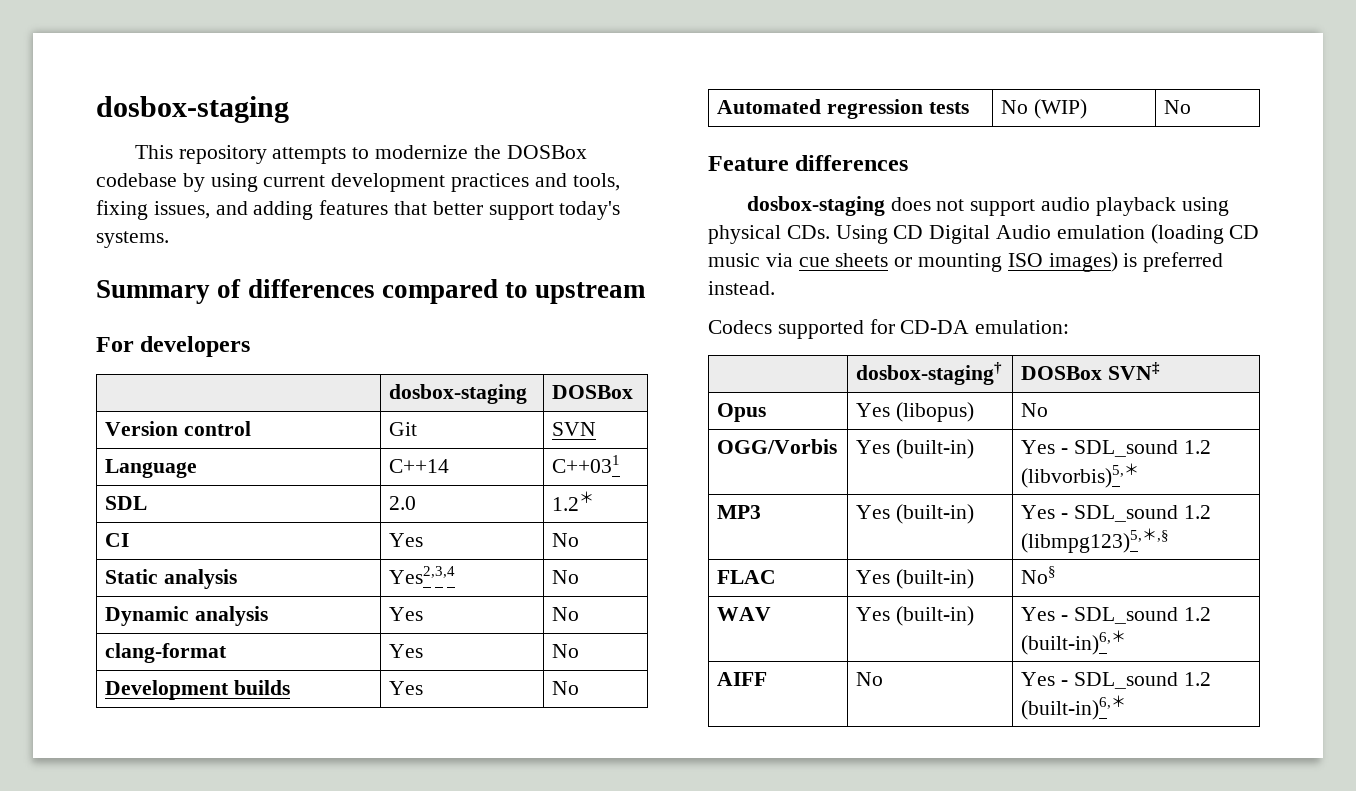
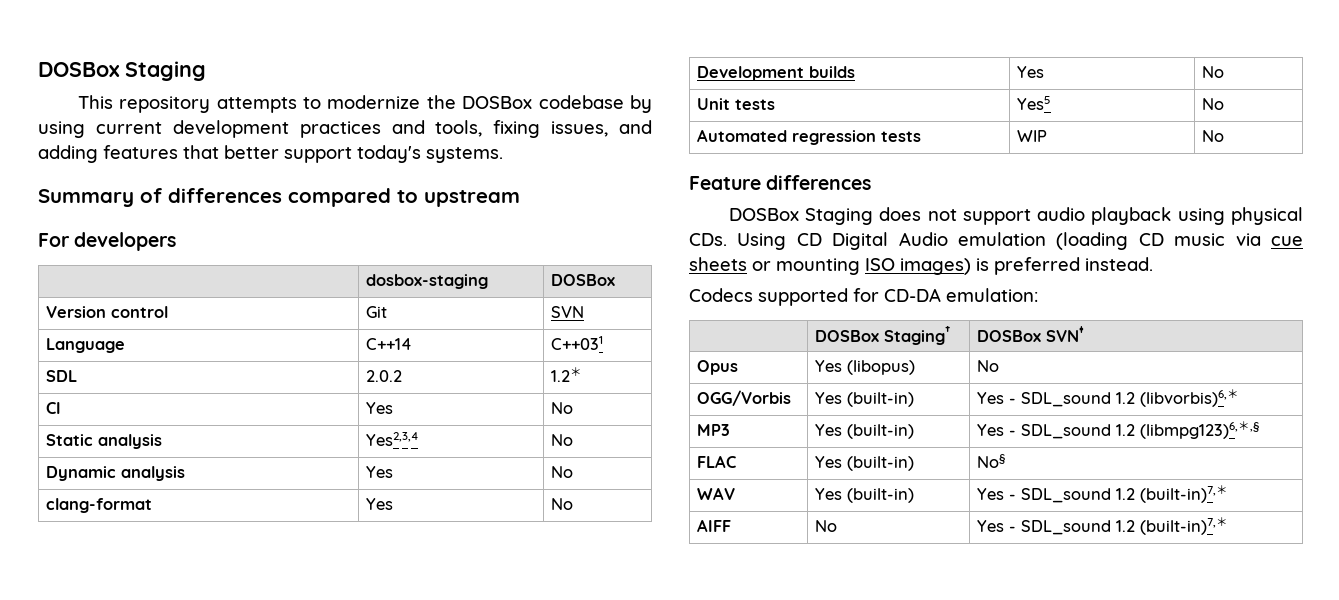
[96,96,289,123] dosbox-staging -> [38,61,206,81] DOSBox Staging
[389,496,417,510] 2.0 -> [366,370,403,382] 2.0.2
(580, 688) none -> [697,98,776,110] [1017,96,1052,110] [1202,98,1225,110] // Unit tests | Yes5 | No
[1001,99,1087,119] No (WIP) -> [1017,130,1048,142] WIP
[746,196,885,216] dosbox-staging -> [728,208,874,225] DOSBox Staging
[856,362,1003,385] dosbox-staging† -> [815,326,951,345] DOSBox Staging†
[1021,465,1125,488] (libvorbis)5, -> [1140,390,1228,407] (libvorbis)6,
[1021,530,1143,553] (libmpg123)5, -> [1140,422,1239,439] (libmpg123)6,
[1021,632,1112,655] (built-in)6, -> [1140,486,1217,503] (built-in)7,
[1021,697,1112,720] (built-in)6, -> [1140,518,1217,535] (built-in)7,

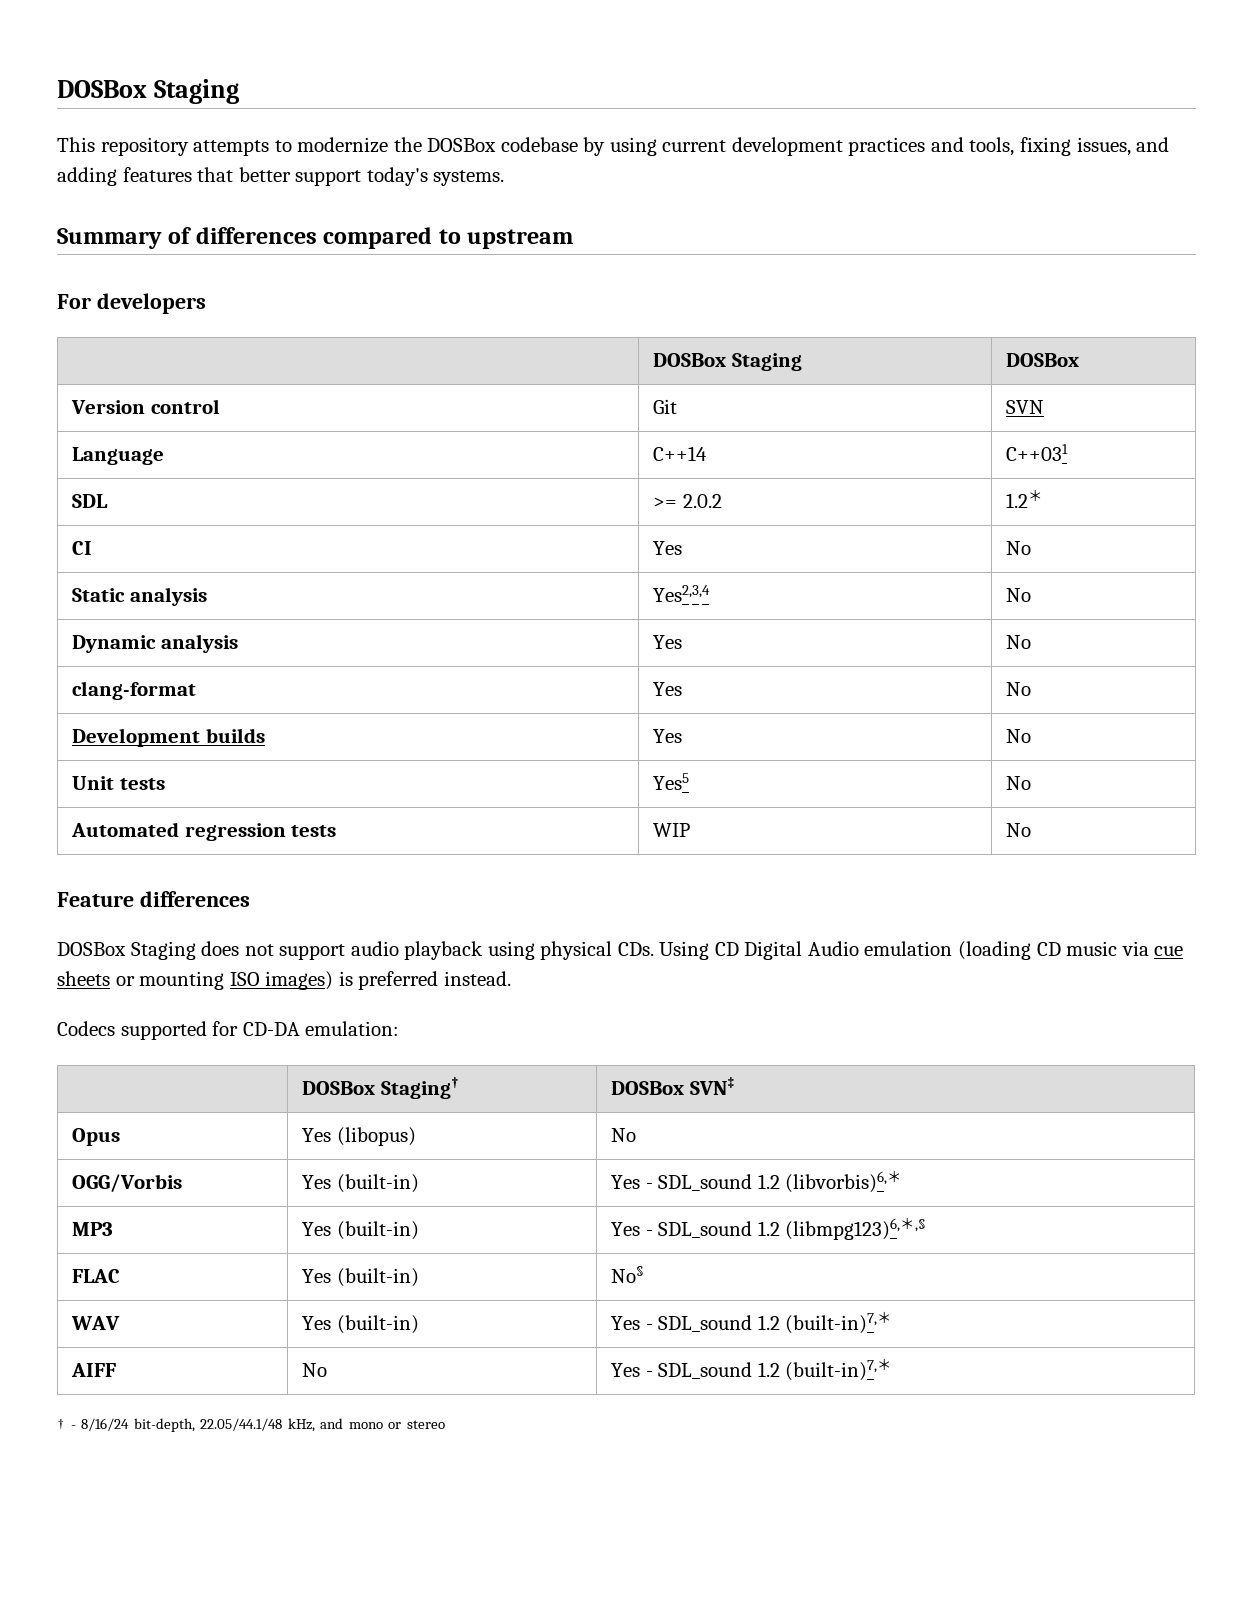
[366,274,489,289] dosbox-staging -> [653,353,802,371] DOSBox Staging
(78, 376) none -> [653,497,678,508] >=
(1229, 521) none -> [57,1418,445,1432] // † - 8/16/24 bit-depth, 22.05/44.1/48 kHz, and mono or stereo

